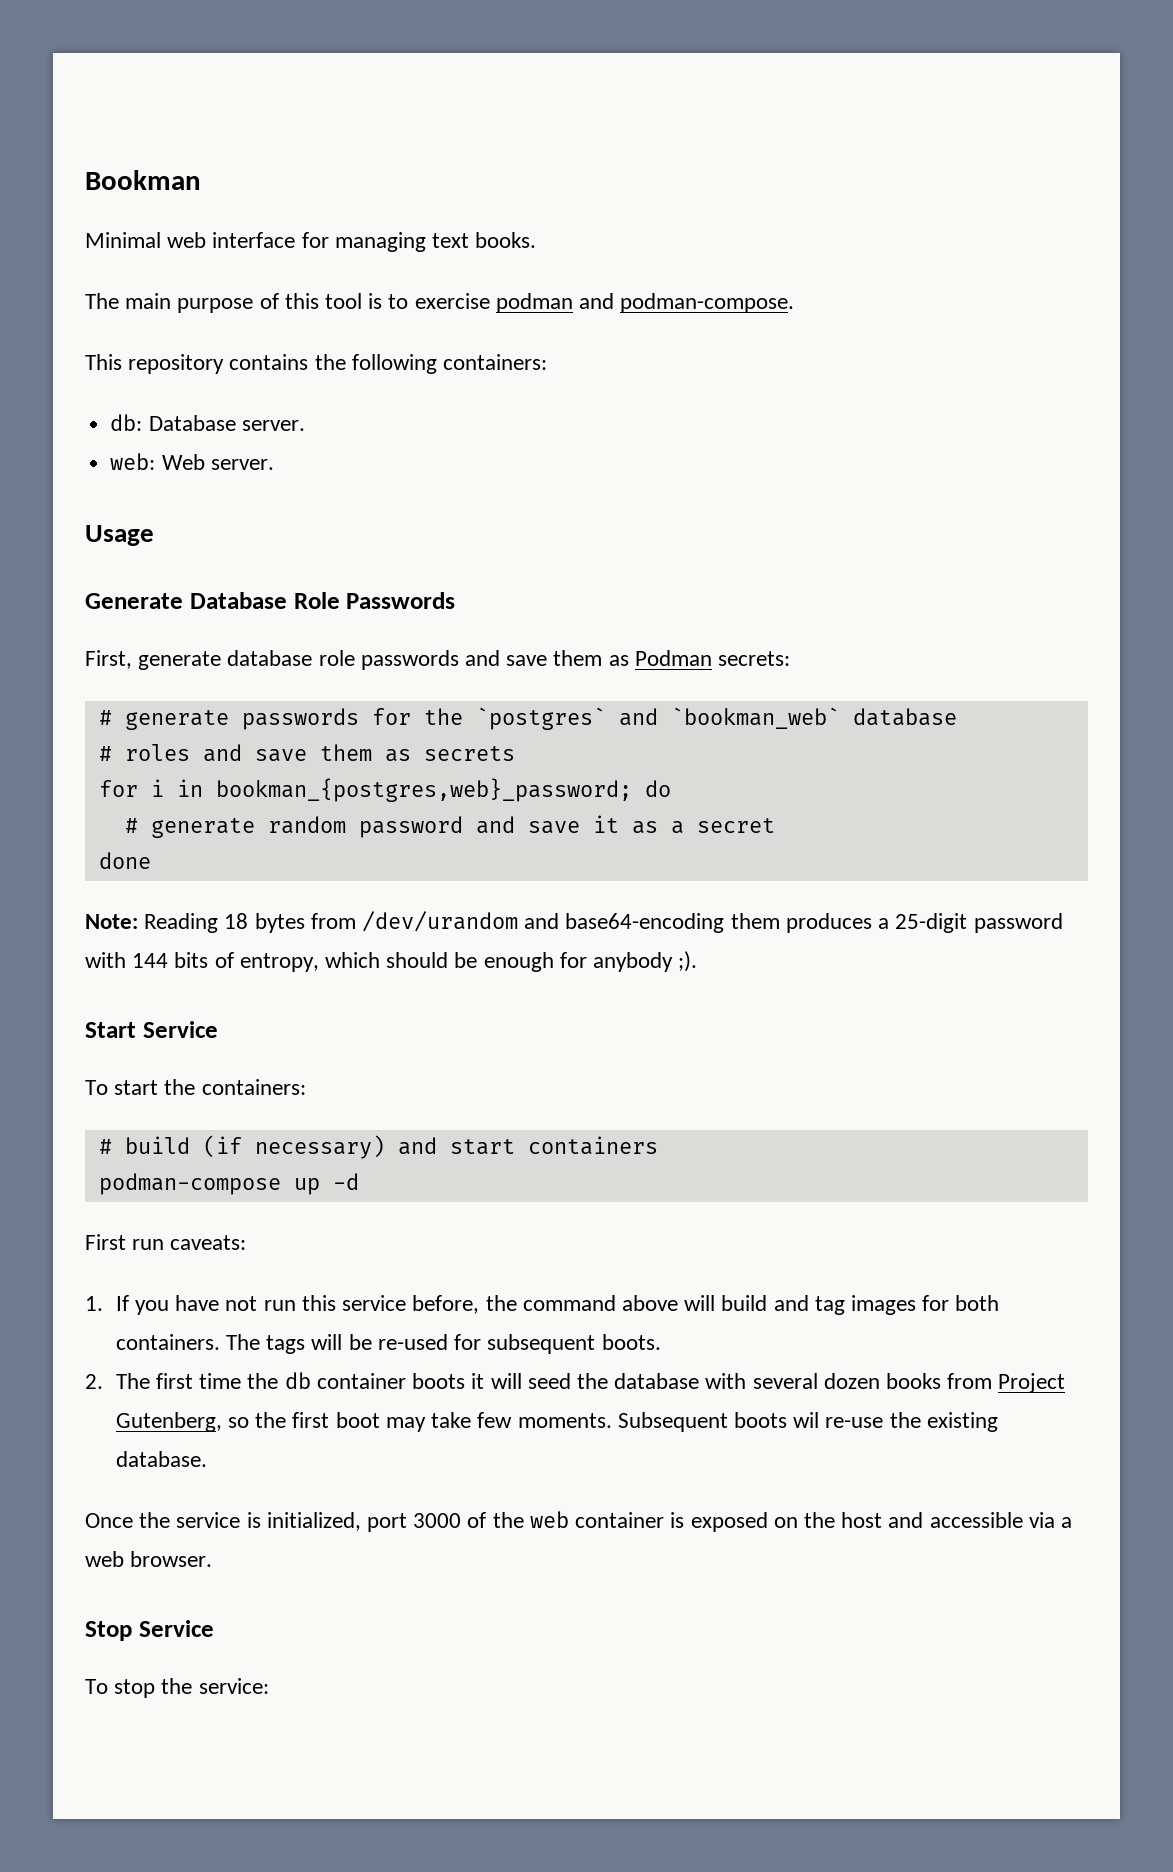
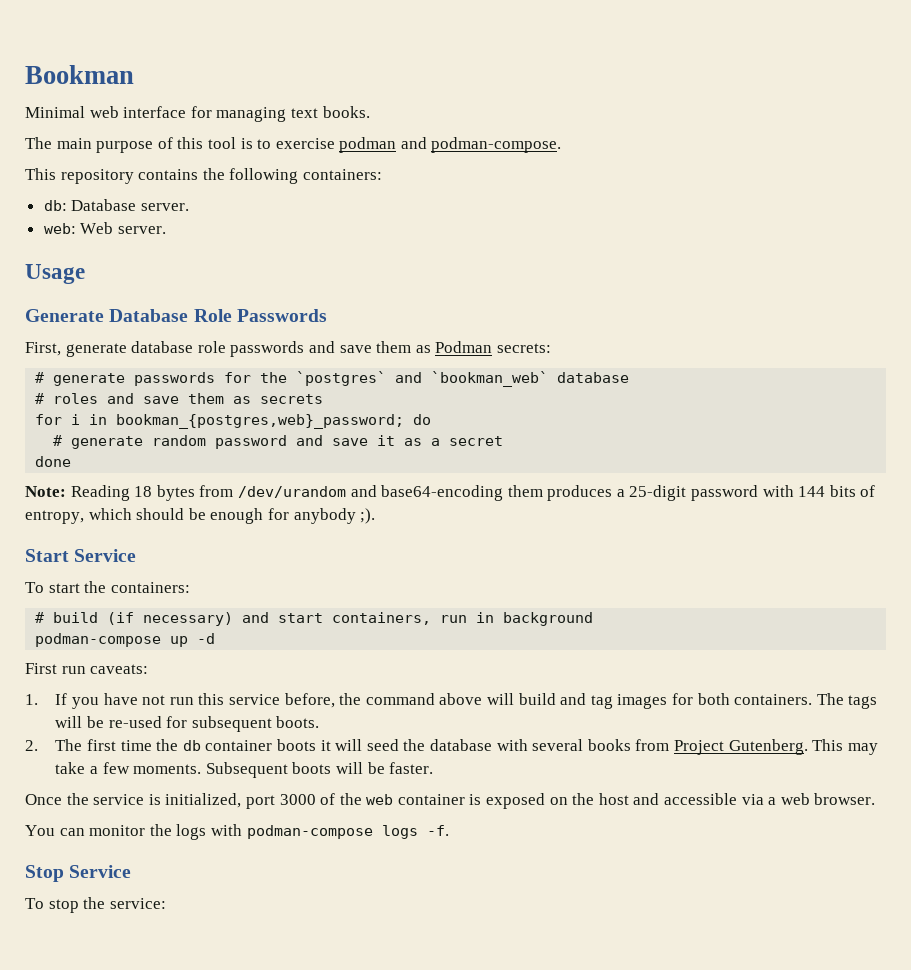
[527,1136,658,1155] containers -> [332,612,594,626] containers, run in background
[823,1373,880,1389] dozen -> (584, 745) none
[115,1412,380,1432] Gutenberg, so the first boot -> [728,739,844,755] Gutenberg. This
(472, 1420) none -> [90,766,99,774] a
[793,1412,998,1432] [115,1451,207,1467] wil re-use the existing database. -> [336,762,434,774] will be faster.
(213, 1559) none -> [25,824,449,840] // You can monitor the logs with podman-compose logs -f.

